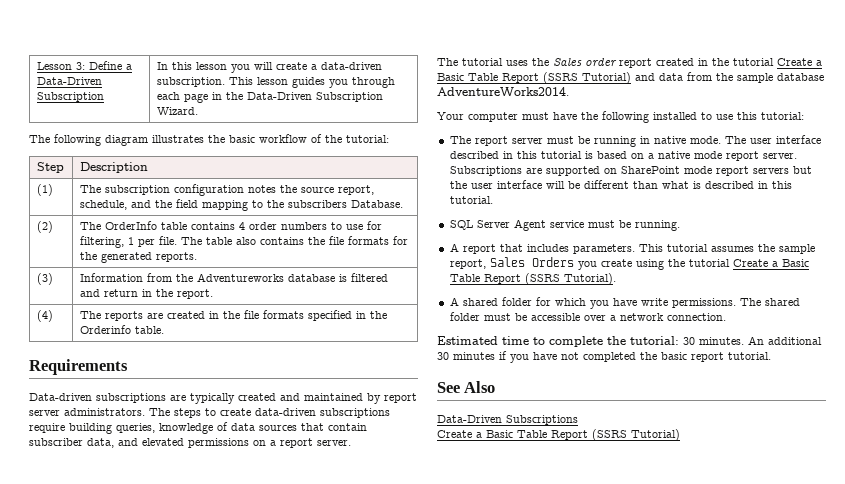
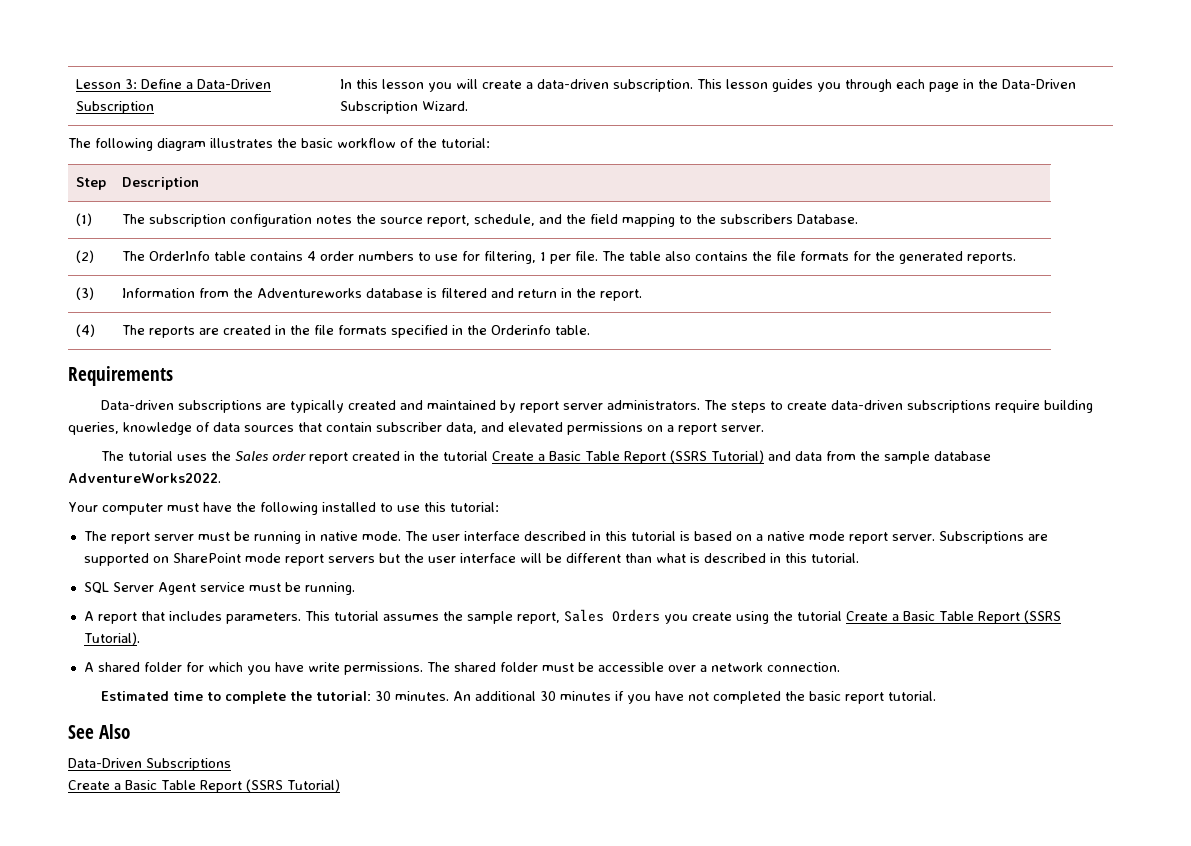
[437,87,569,97] AdventureWorks2014. -> [68,472,221,483] AdventureWorks2022.

